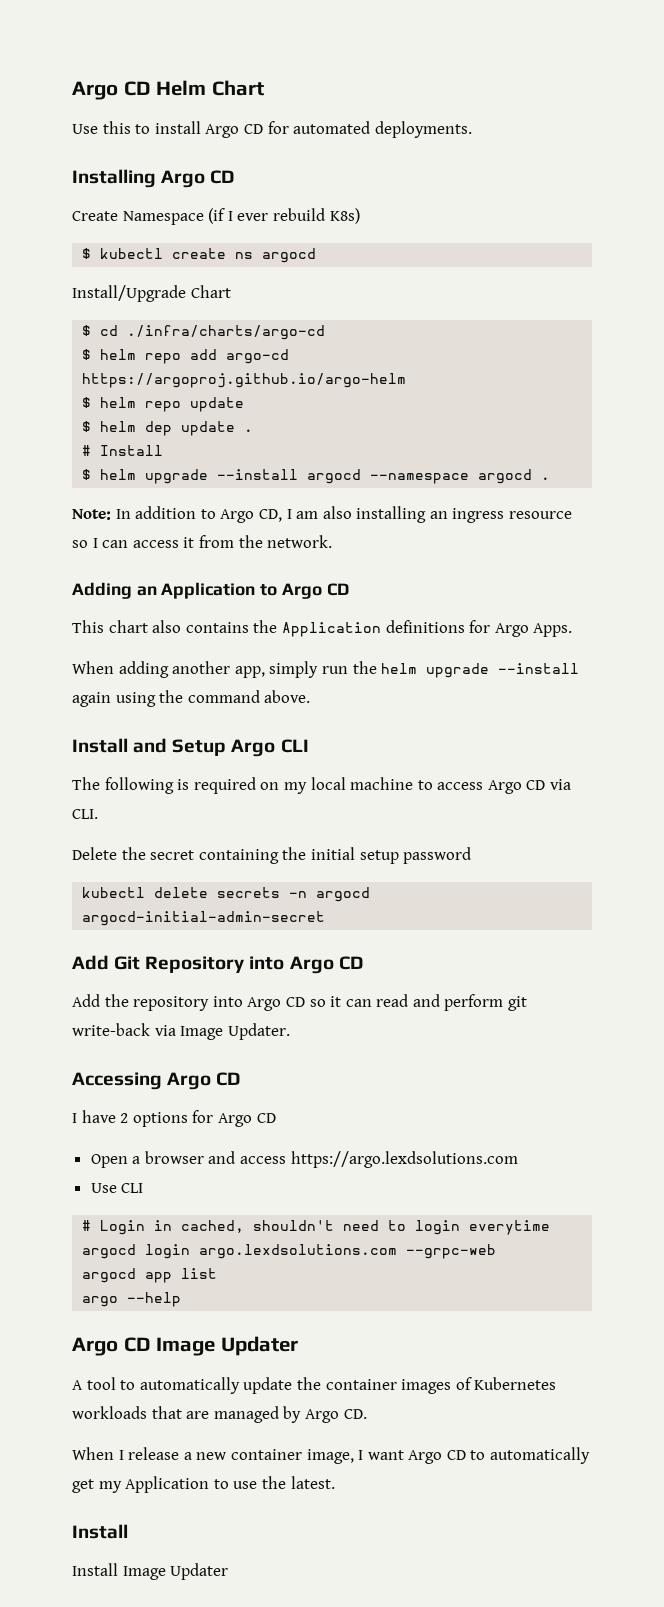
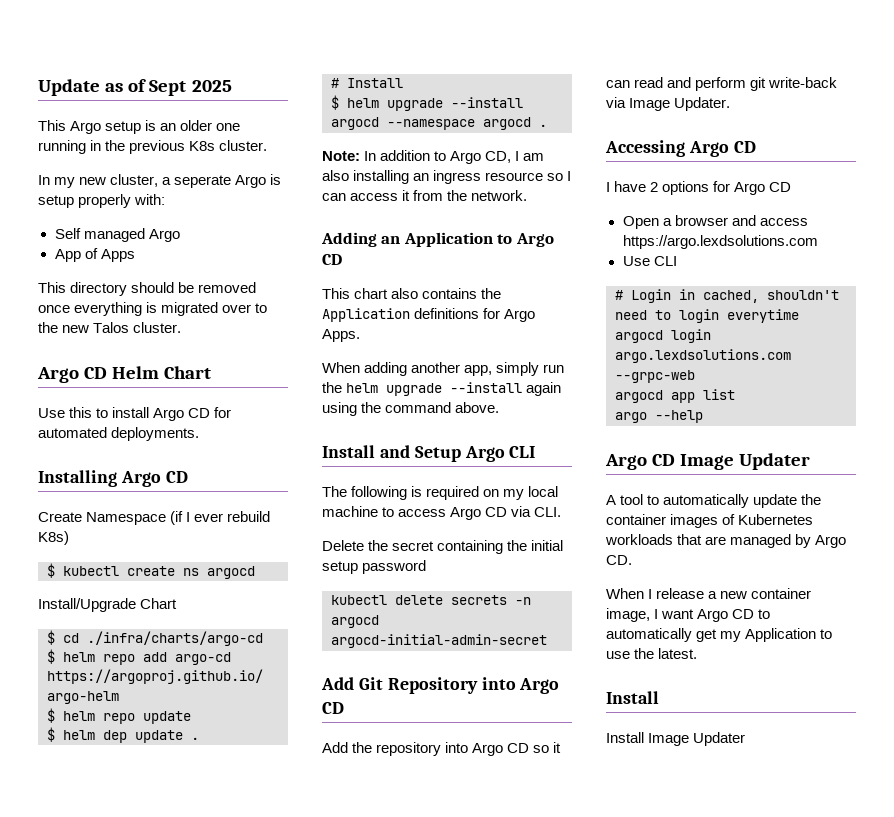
(72, 90) none -> [38,79,232,96] [38,120,241,134] [38,140,268,154] [38,174,282,188] [38,194,166,208] [54,228,180,242] [54,248,135,262] [38,282,257,296] [38,302,268,316] [38,322,182,333] Update as of Sept 2025 // This Argo setup is an older one running in the previous K8s cluster. // In my new cluster, a seperate Argo is setup properly with: // Self managed Argo // App of Apps // This directory should be removed once everything is migrated over to the new Talos cluster. //

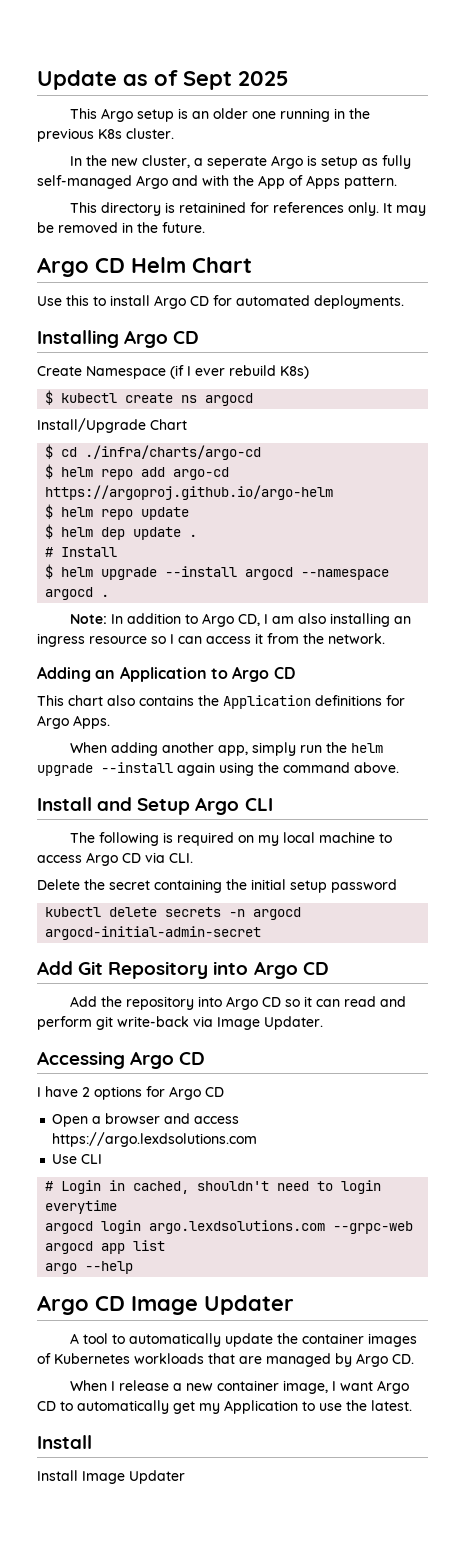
[54,177,76,188] my -> [86,155,108,166] the
[78,194,166,208] [54,228,180,242] properly with: // Self managed Argo // -> [362,155,412,169] [37,175,254,189] as fully self-managed Argo and with the
(135, 255) none -> [344,176,397,189] pattern.
[131,282,257,293] [38,302,268,316] [38,322,182,333] should be removed once everything is migrated over to the new Talos cluster. -> [165,202,427,216] [37,222,205,233] is retainined for references only. It may be removed in the future.

